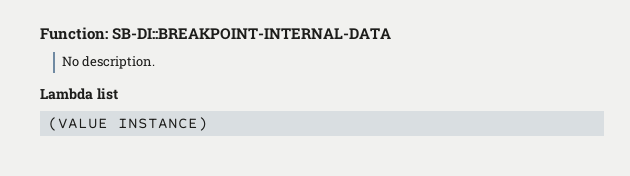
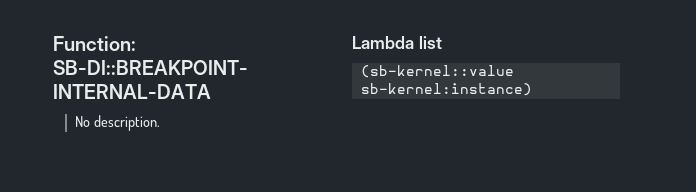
[47,117,208,131] (VALUE INSTANCE) -> [360,65,514,78] [360,83,532,96] (sb-kernel::value sb-kernel:instance)

